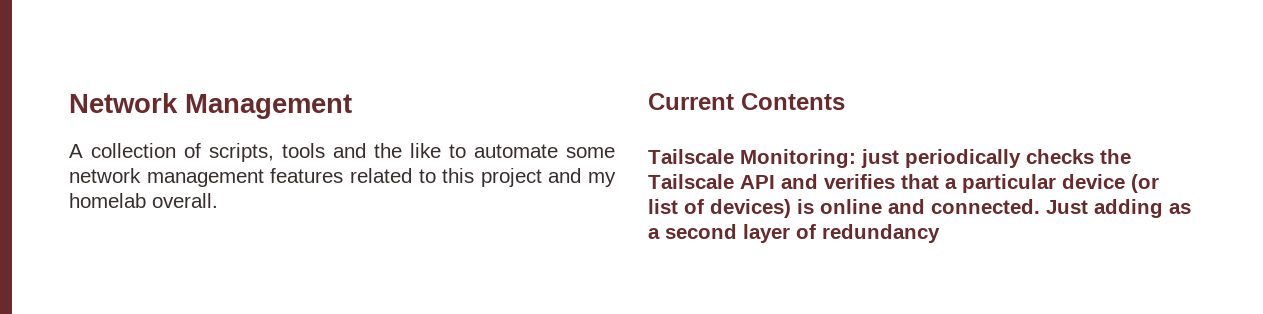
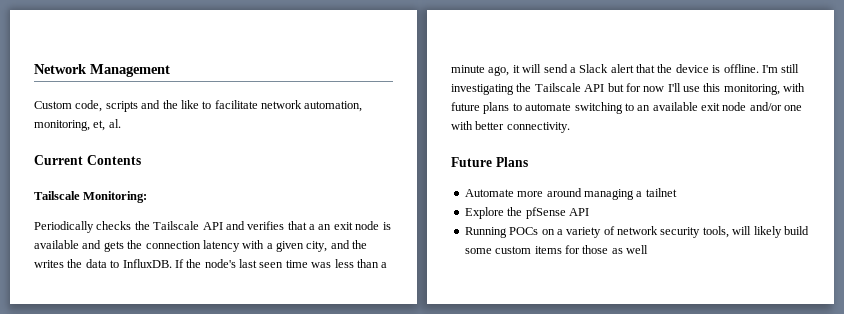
[69,143,615,162] [69,168,616,187] [69,193,218,208] A collection of scripts, tools and the like to automate some network management features related to this project and my homelab overall. -> [34,100,363,112] [34,119,121,131] Custom code, scripts and the like to facilitate network automation, monitoring, et, al.
[861,149,1021,168] just periodically -> [34,221,94,233] // Periodically
[962,174,1159,193] [648,199,1191,218] [648,224,940,243] particular device (or list of devices) is online and connected. Just adding as a second layer of redundancy -> [318,221,391,230] [34,240,368,252] [34,259,388,268] [451,64,800,76] [451,83,806,95] [451,102,803,114] [451,121,570,133] [451,157,528,167] [464,188,677,200] [464,207,589,219] [464,226,809,238] [464,245,648,254] an exit node is available and gets the connection latency with a given city, and the writes the data to InfluxDB. If the node's last seen time was less than a minute ago, it will send a Slack alert that the device is offline. I'm still investigating the Tailscale API but for now I'll use this monitoring, with future plans to automate switching to an available exit node and/or one with better connectivity. // Future Plans // Automate more around managing a tailnet // Explore the pfSense API // Running POCs on a variety of network security tools, will likely build some custom items for those as well

